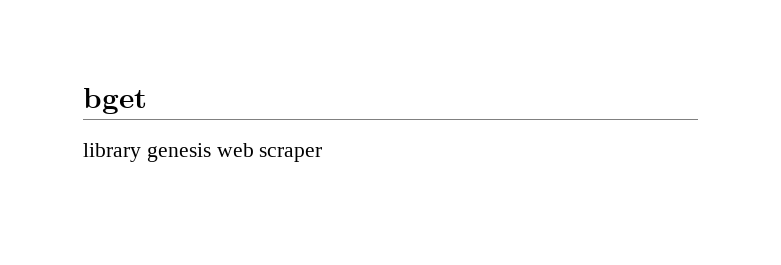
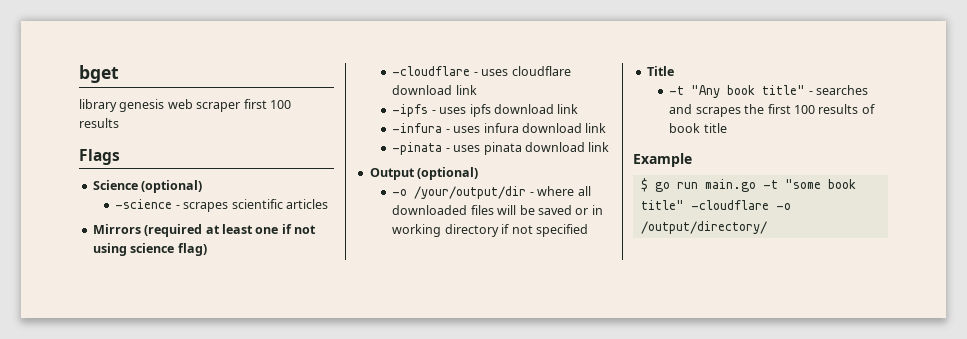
(323, 154) none -> [243,99,291,109] [79,118,119,128] [79,149,120,165] [92,180,203,193] [115,199,328,212] [92,224,316,237] [92,243,207,256] [392,66,571,76] [392,85,477,95] [392,104,579,117] [392,123,607,133] [392,142,610,155] [369,167,479,180] [392,186,591,199] [392,205,603,215] [392,224,588,237] [646,66,674,76] [669,85,869,98] [669,104,875,117] [669,123,727,133] [633,153,692,167] [640,178,856,192] [640,200,791,210] [640,221,767,234] first 100 results // Flags // Science (optional) // -science - scrapes scientific articles // Mirrors (required at least one if not using science flag) // -cloudflare - uses cloudflare download link // -ipfs - uses ipfs download link // -infura - uses infura download link // -pinata - uses pinata download link // Output (optional) // -o /your/output/dir - where all downloaded files will be saved or in working directory if not specified // Title // -t "Any book title" - searches and scrapes the first 100 results of book title // Example // $ go run main.go -t "some book title" -cloudflare -o /output/directory/

